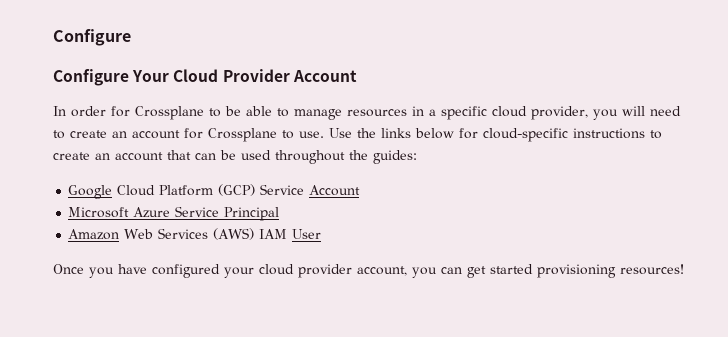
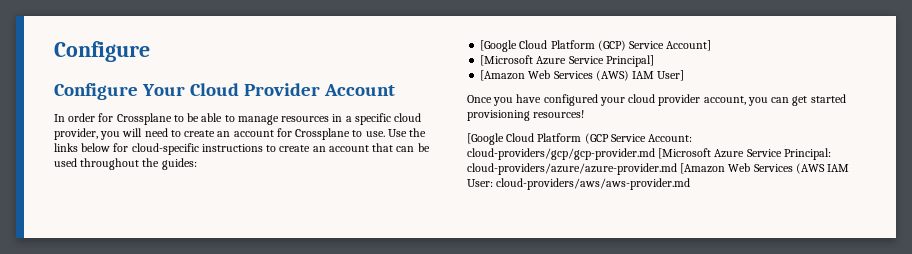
[68,185,113,199] Google -> [480,40,518,52] [Google
[309,185,361,196] [68,206,280,221] [68,229,120,240] Account // Microsoft Azure Service Principal // Amazon -> [666,40,712,51] [480,55,654,67] [480,70,526,81] Account] // [Microsoft Azure Service Principal] // [Amazon
[292,229,322,239] User -> [657,70,685,81] User]
(684, 269) none -> [467,133,693,145] [467,148,831,160] [467,163,850,175] [467,178,691,190] // [Google Cloud Platform (GCP Service Account: cloud-providers/gcp/gcp-provider.md [Microsoft Azure Service Principal: cloud-providers/azure/azure-provider.md [Amazon Web Services (AWS IAM User: cloud-providers/aws/aws-provider.md

